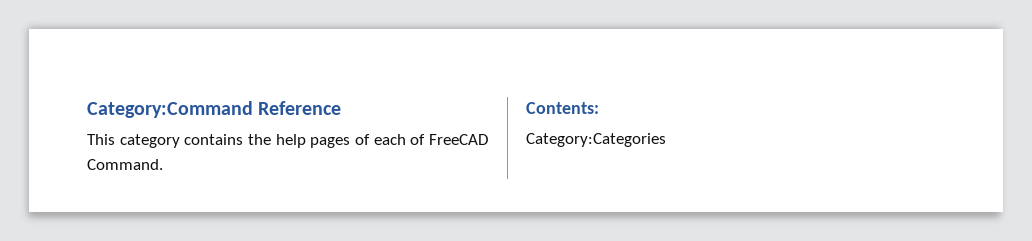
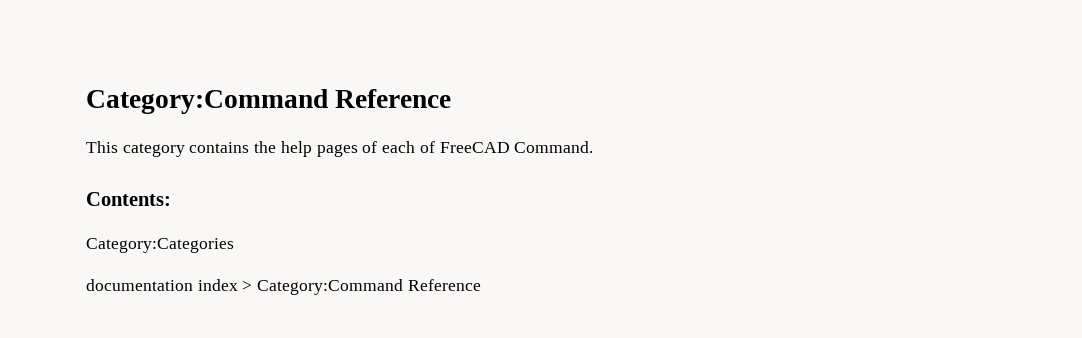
(666, 140) none -> [86,279,481,295] // documentation index > Category:Command Reference

